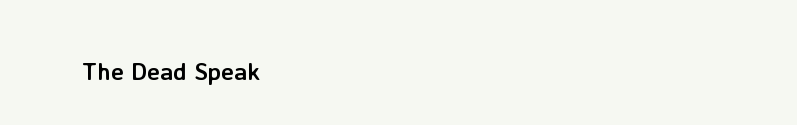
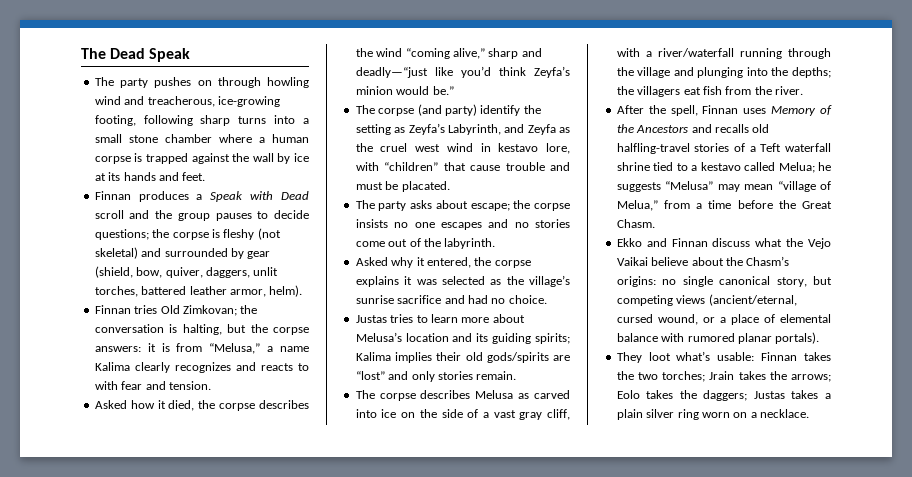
(260, 74) none -> [94,77,309,88] [94,96,280,107] [94,115,309,126] [94,134,309,143] [94,153,309,164] [94,172,206,181] [94,191,309,202] [94,210,309,221] [94,228,281,240] [94,247,271,259] [94,266,279,278] [94,285,303,297] [94,305,258,316] [94,324,309,335] [94,343,309,354] [94,362,309,373] [94,381,211,390] [94,400,309,411] [355,48,542,59] [355,66,570,78] [355,86,454,95] [355,104,541,116] [355,123,570,135] [355,143,570,154] [355,162,570,171] [355,181,450,192] [355,200,570,211] [355,219,570,230] [355,238,496,249] [355,257,531,268] [355,275,570,287] [355,295,547,304] [355,314,525,323] [355,332,570,344] [355,352,570,363] [355,371,517,382] [355,390,570,401] [355,409,570,420] [616,48,831,59] [616,67,831,78] [616,86,803,97] [616,105,832,116] [616,124,770,133] [616,143,831,154] [616,162,831,173] [616,181,831,192] [616,200,832,211] [616,219,655,228] [616,238,831,249] [616,256,790,266] [616,276,832,287] [616,294,797,306] [616,314,831,325] [616,332,820,344] [616,351,831,363] [616,371,831,382] [616,390,831,401] [616,409,809,420] // The party pushes on through howling wind and treacherous, ice-growing footing, following sharp turns into a small stone chamber where a human corpse is trapped against the wall by ice at its hands and feet. // Finnan produces a Speak with Dead scroll and the group pauses to decide questions; the corpse is fleshy (not skeletal) and surrounded by gear (shield, bow, quiver, daggers, unlit torches, battered leather armor, helm). // Finnan tries Old Zimkovan; the conversation is halting, but the corpse answers: it is from “Melusa,” a name Kalima clearly recognizes and reacts to with fear and tension. // Asked how it died, the corpse describes the wind “coming alive,” sharp and deadly—“just like you’d think Zeyfa’s minion would be.” // The corpse (and party) identify the setting as Zeyfa’s Labyrinth, and Zeyfa as the cruel west wind in kestavo lore, with “children” that cause trouble and must be placated. // The party asks about escape; the corpse insists no one escapes and no stories come out of the labyrinth. // Asked why it entered, the corpse explains it was selected as the village’s sunrise sacrifice and had no choice. // Justas tries to learn more about Melusa’s location and its guiding spirits; Kalima implies their old gods/spirits are “lost” and only stories remain. // The corpse describes Melusa as carved into ice on the side of a vast gray cliff, with a river/waterfall running through the village and plunging into the depths; the villagers eat fish from the river. // After the spell, Finnan uses Memory of the Ancestors and recalls old halfling-travel stories of a Teft waterfall shrine tied to a kestavo called Melua; he suggests “Melusa” may mean “village of Melua,” from a time before the Great Chasm. // Ekko and Finnan discuss what the Vejo Vaikai believe about the Chasm’s origins: no single canonical story, but competing views (ancient/eternal, cursed wound, or a place of elemental balance with rumored planar portals). // They loot what’s usable: Finnan takes the two torches; Jrain takes the arrows; Eolo takes the daggers; Justas takes a plain silver ring worn on a necklace.

